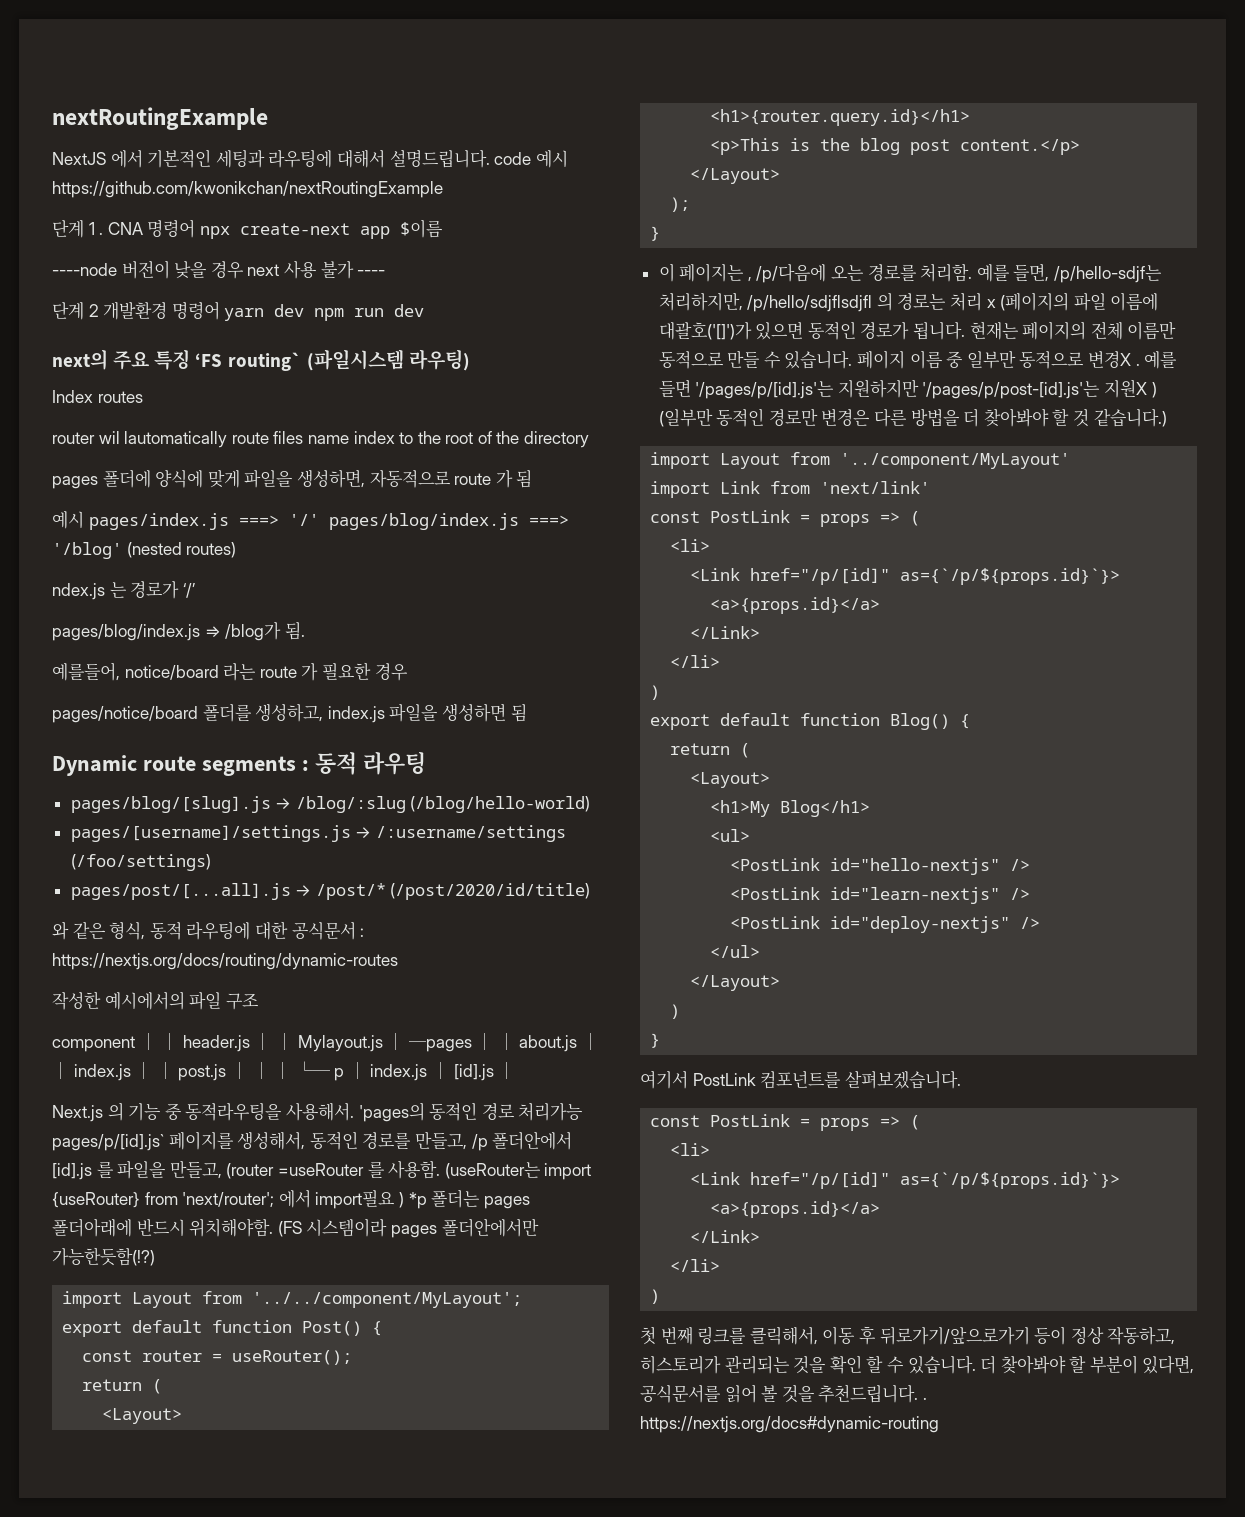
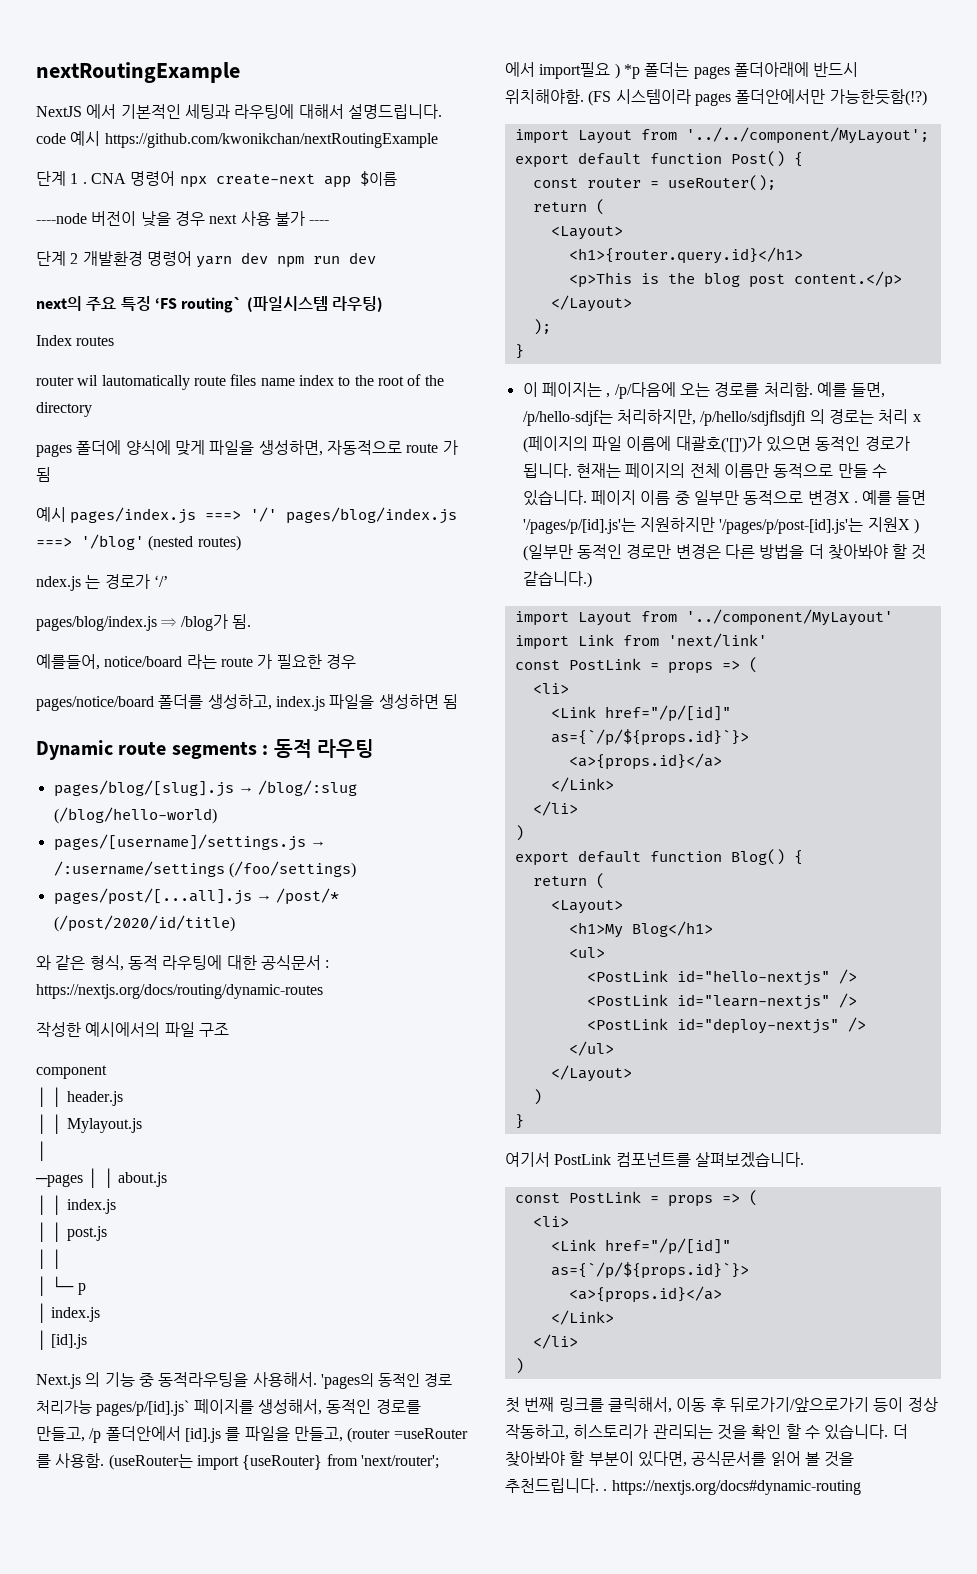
(135, 1044) none -> (107, 1072) //
(250, 1043) none -> (123, 1098) //
[387,1033,405,1050] │ -> [36,1141,47,1161] // │ //
(578, 1043) none -> (167, 1179) //
(131, 1072) none -> (116, 1206) //
[230,1062,270,1079] │ │ -> [36,1249,63,1269] // │ │ //
[348,1062,428,1081] │ index.js -> [36,1303,101,1323] // │ index.js //
[498,1062,516,1079] │ -> (88, 1341) none

